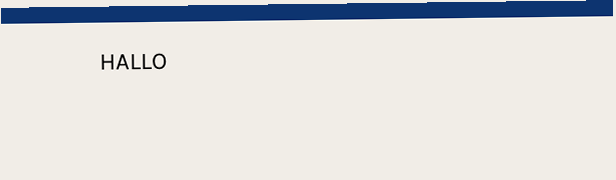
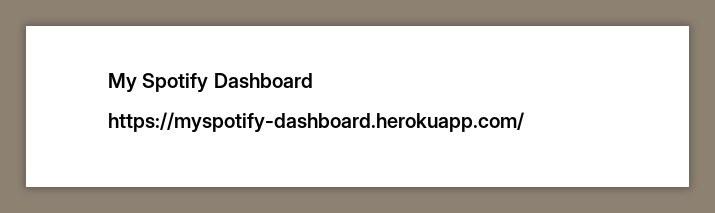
[99,52,167,71] HALLO -> [108,73,313,93] [108,112,524,133] My Spotify Dashboard // https://myspotify-dashboard.herokuapp.com/

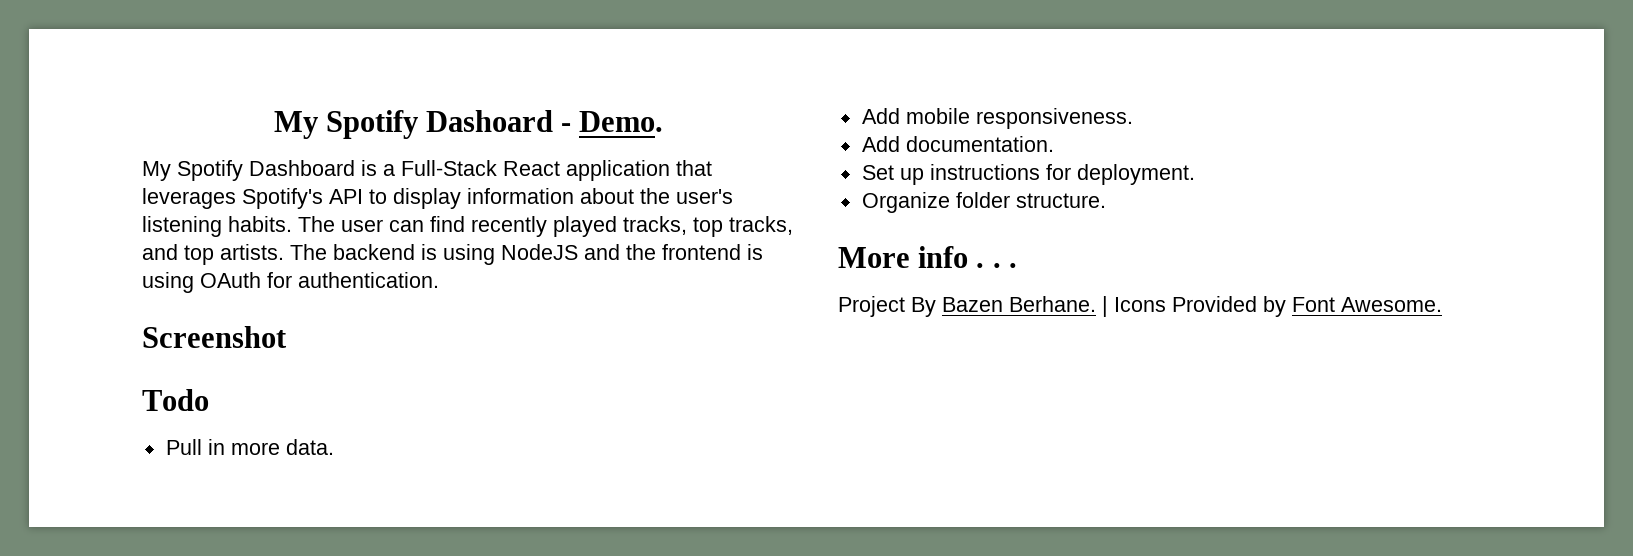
[108,73,313,93] [108,112,524,133] My Spotify Dashboard // https://myspotify-dashboard.herokuapp.com/ -> [273,110,664,139] [142,160,712,181] [142,188,733,209] [142,216,793,237] [142,244,763,265] [142,272,439,293] [142,326,287,348] [142,389,209,411] [165,439,334,455] [861,108,1133,129] [861,136,1054,152] [861,164,1195,185] [861,192,1106,213] [838,246,1017,268] [838,296,1442,317] My Spotify Dashoard - Demo. // My Spotify Dashboard is a Full-Stack React application that leverages Spotify's API to display information about the user's listening habits. The user can find recently played tracks, top tracks, and top artists. The backend is using NodeJS and the frontend is using OAuth for authentication. // Screenshot // Todo // Pull in more data. // Add mobile responsiveness. // Add documentation. // Set up instructions for deployment. // Organize folder structure. // More info . . . // Project By Bazen Berhane. | Icons Provided by Font Awesome.

